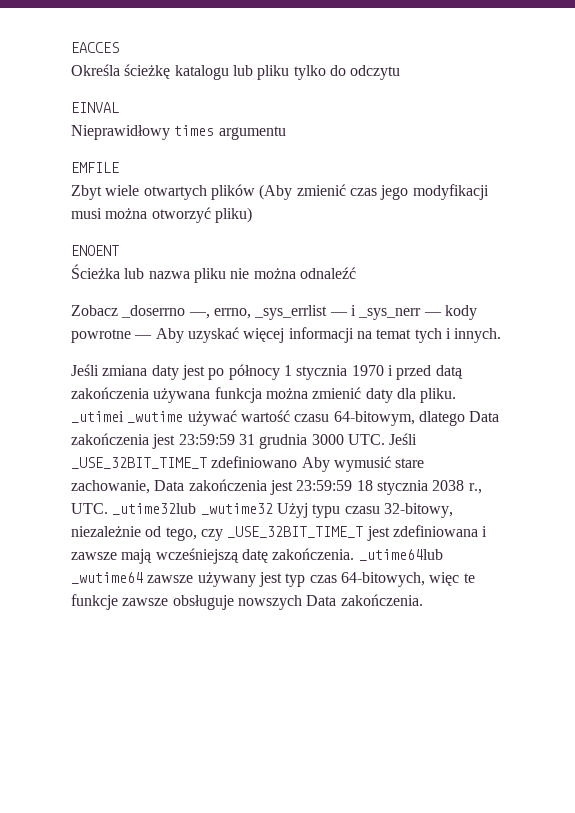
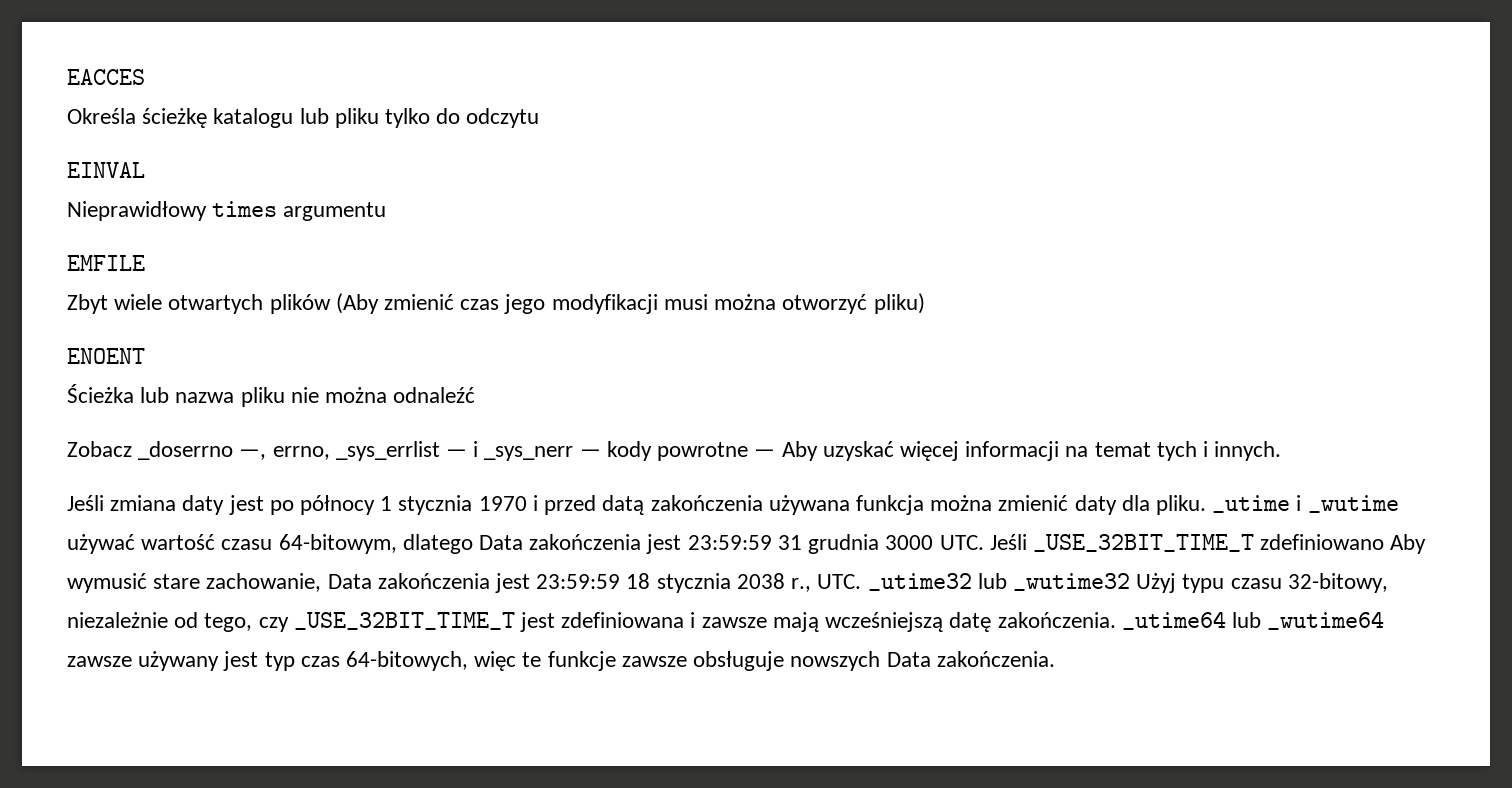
[71,411,124,423] _utimei -> [1212,495,1302,513] _utime i
[112,503,197,515] _utime32lub -> [867,573,1007,591] _utime32 lub
[358,549,443,561] _utime64lub -> [1121,611,1261,630] _utime64 lub

